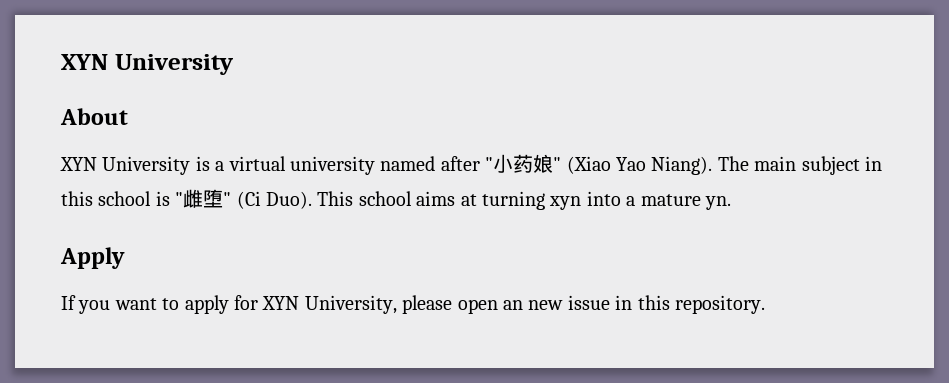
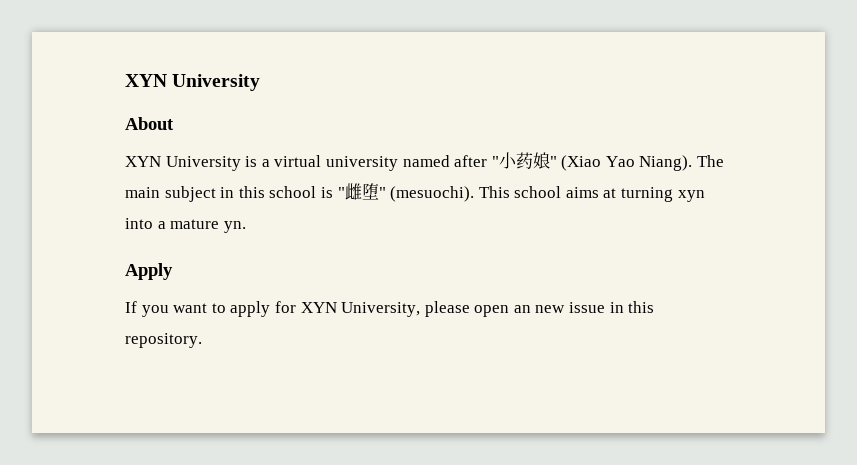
[236,191,312,209] (Ci Duo). -> [390,186,475,202] (mesuochi).

